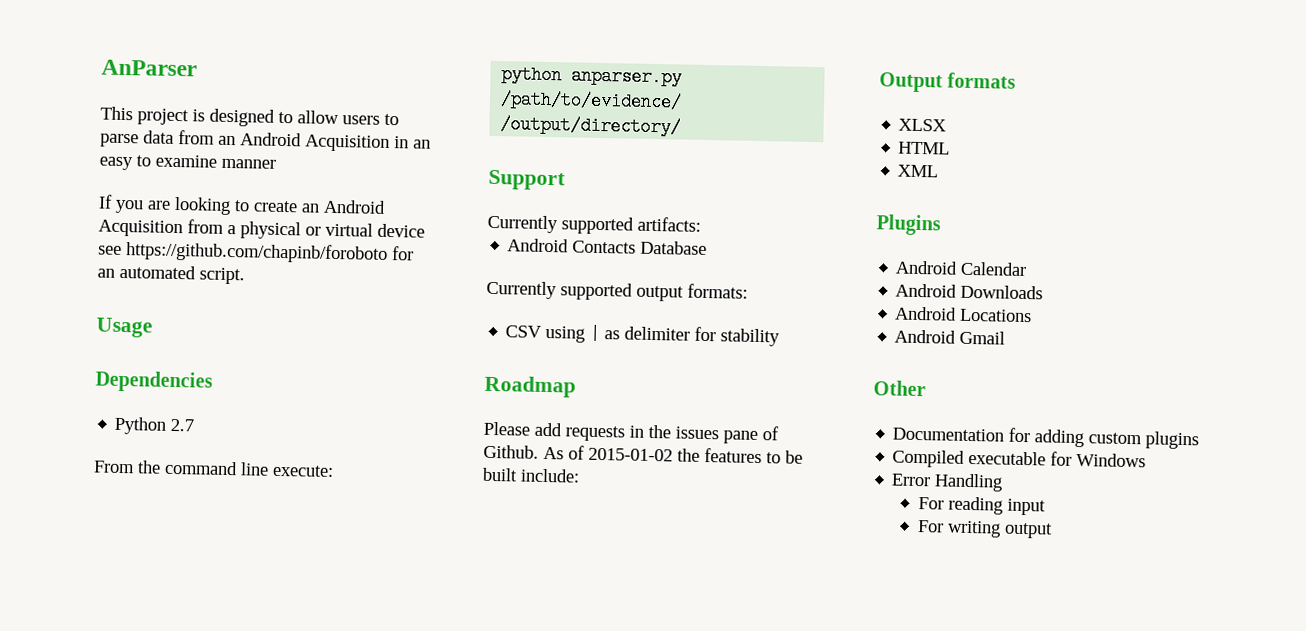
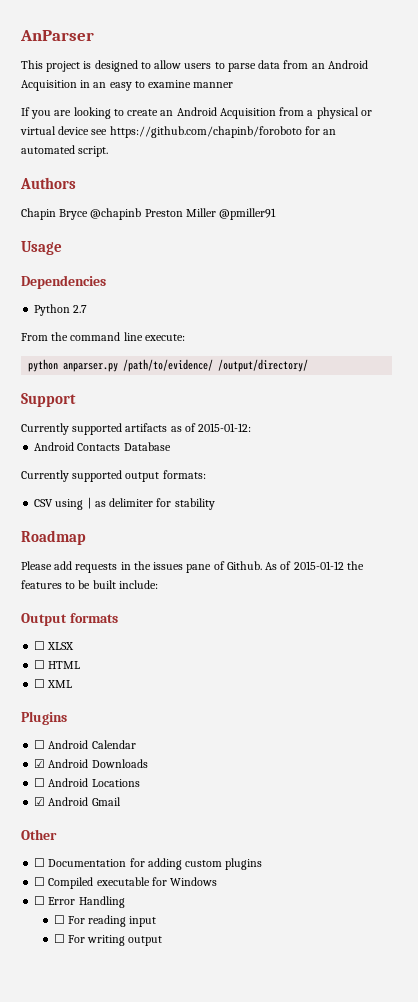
(245, 276) none -> [20,177,76,189] [21,208,277,220] // Authors // Chapin Bryce @chapinb Preston Miller @pmiller91
[637,216,701,232] artifacts: -> [125,423,252,432] artifacts as of 2015-01-12:
[588,447,673,462] 2015-01-02 -> [293,561,344,570] 2015-01-12
(1017, 80) none -> [34,641,46,650] ☐
(948, 125) none -> [34,660,46,669] ☐
(951, 148) none -> [34,679,46,688] ☐
(941, 225) none -> [34,740,46,749] ☐
(1028, 269) none -> [34,759,46,768] ☑
(1044, 292) none -> [34,778,46,787] ☐
(1033, 315) none -> [34,797,46,806] ☑
(926, 388) none -> [34,858,46,867] ☐
(1200, 440) none -> [34,877,46,886] ☐
(1147, 460) none -> [34,896,46,905] ☐
(1004, 482) none -> [53,915,65,924] ☐
(1046, 507) none -> [53,934,65,943] ☐

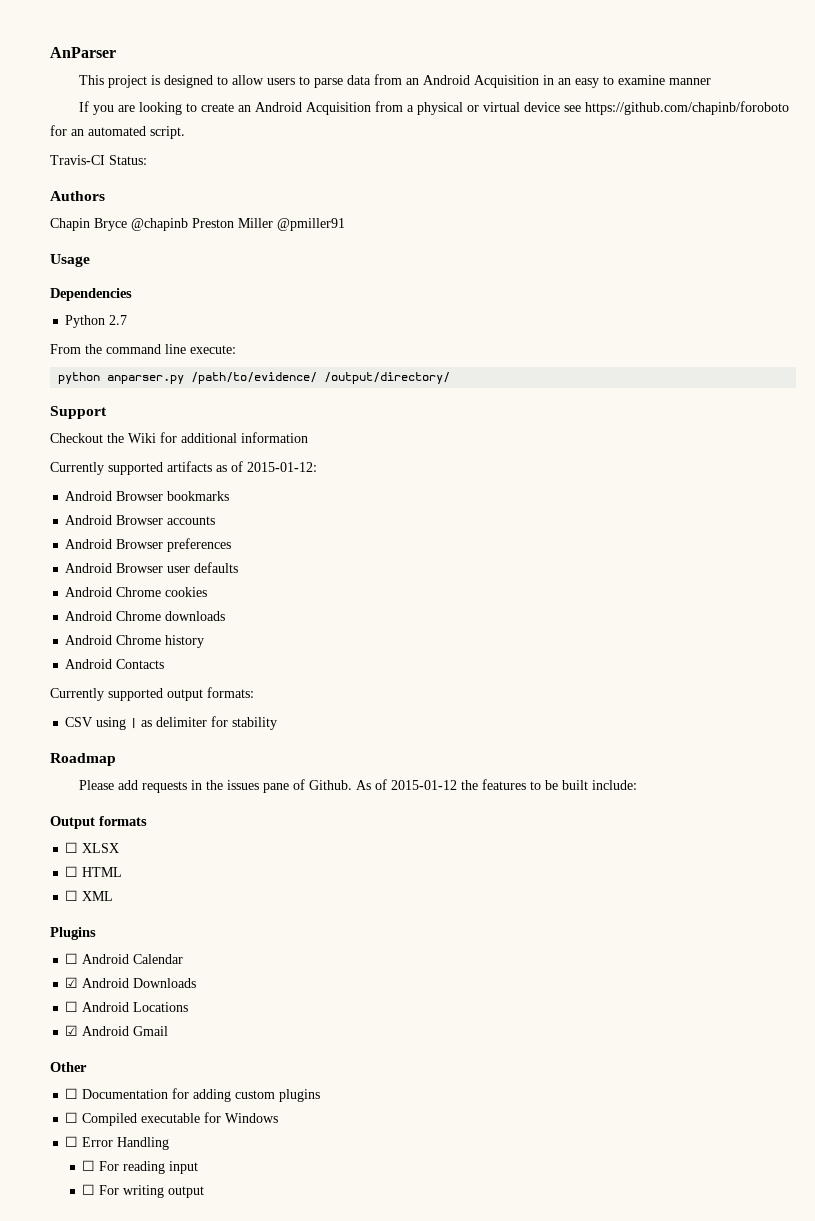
(109, 151) none -> [50,155,147,165] // Travis-CI Status:
(76, 400) none -> [50,432,308,443] // Checkout the Wiki for additional information
(252, 427) none -> [65,491,230,501] [65,515,216,525] [65,538,232,552] [65,562,239,573] [65,587,208,597] [65,611,226,621] [65,635,205,648] // Android Browser bookmarks // Android Browser accounts // Android Browser preferences // Android Browser user defaults // Android Chrome cookies // Android Chrome downloads // Android Chrome history
[123,442,171,451] Database -> (165, 664) none

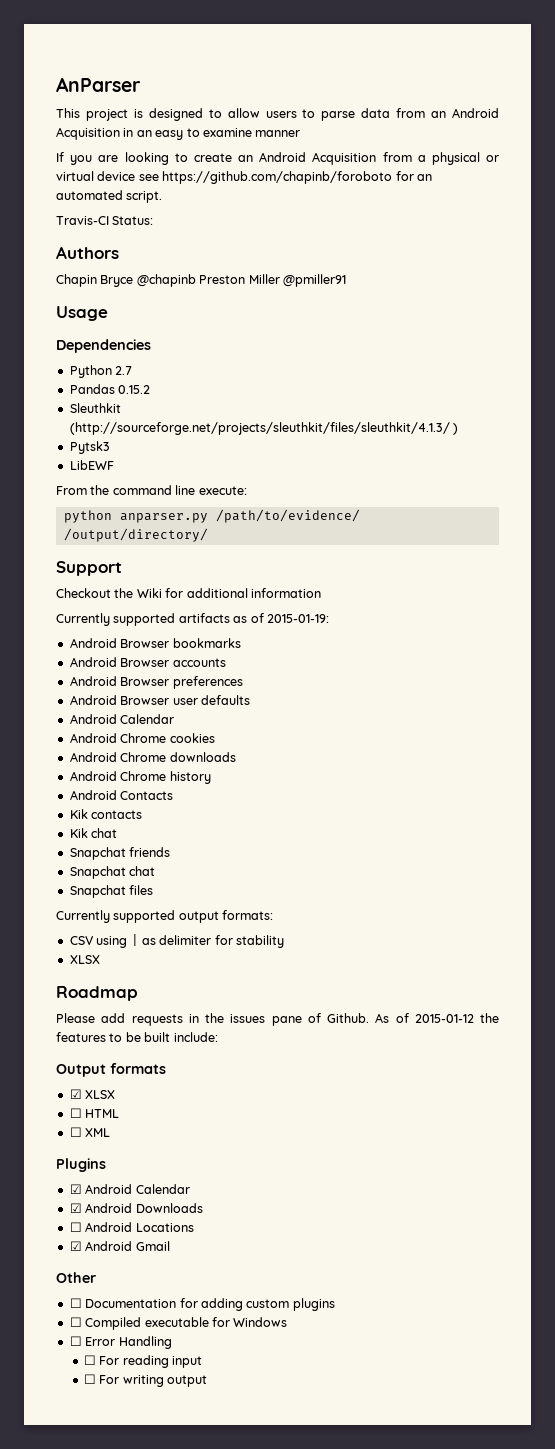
(128, 320) none -> [69,384,151,394] [69,403,121,413] [69,422,459,435] [69,441,110,454] [69,460,114,470] // Pandas 0.15.2 // Sleuthkit (http://sourceforge.net/projects/sleuthkit/files/sleuthkit/4.1.3/ ) // Pytsk3 // LibEWF
[247,462,317,472] 2015-01-12: -> [266,614,329,623] 2015-01-19:
(239, 567) none -> [69,714,175,724] // Android Calendar
(165, 664) none -> [69,809,143,819] [69,828,118,838] [69,847,171,860] [69,866,156,879] [69,885,154,898] // Kik contacts // Kik chat // Snapchat friends // Snapchat chat // Snapchat files
(278, 723) none -> [69,955,100,964] // XLSX
[65,842,79,853] ☐ -> [69,1089,82,1099] ☑
[65,953,79,964] ☐ -> [69,1184,82,1194] ☑

